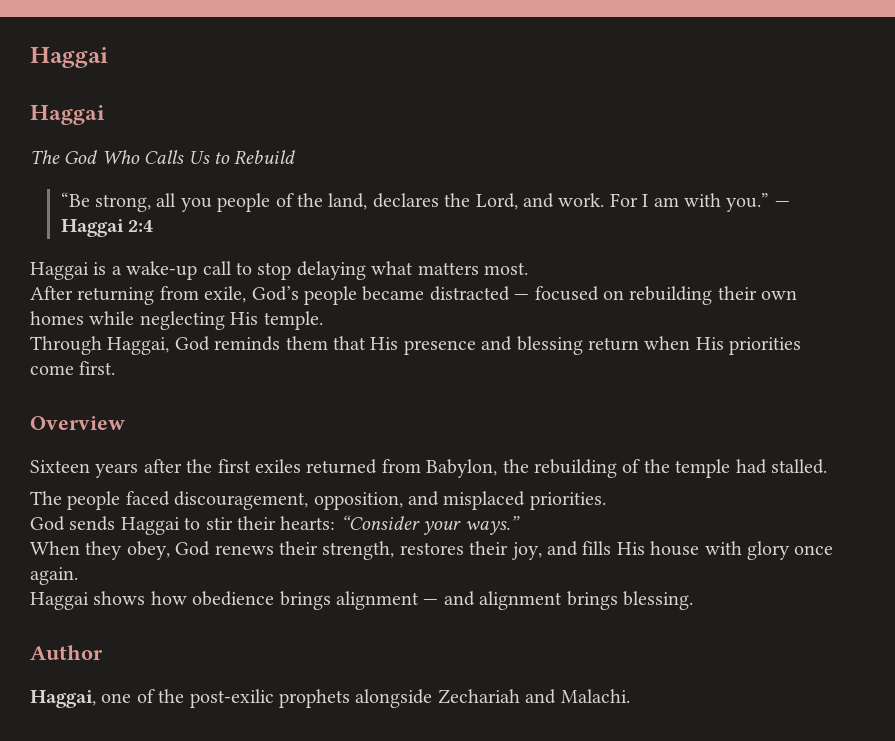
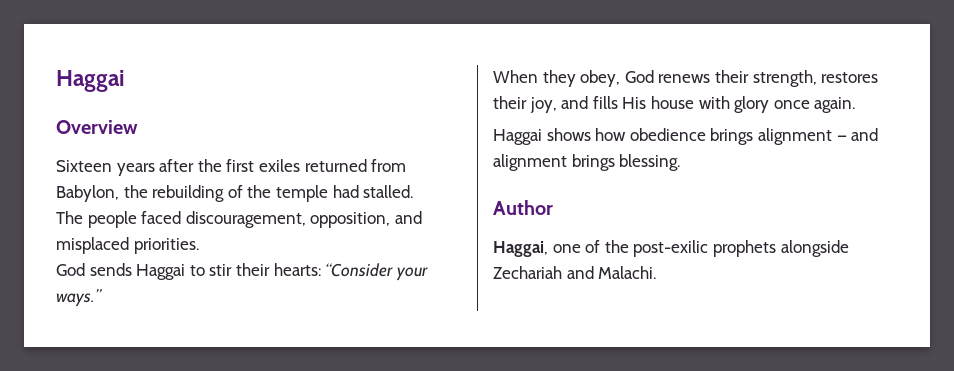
[30,47,108,68] [30,105,105,125] [30,150,296,164] [60,192,790,212] [60,219,153,237] [30,261,528,280] [30,286,798,305] [30,311,323,330] [30,336,802,355] [30,361,116,375] Haggai // Haggai // The God Who Calls Us to Rebuild // “Be strong, all you people of the land, declares the Lord, and work. For I am with you.” — Haggai 2:4 // Haggai is a wake-up call to stop delaying what matters most. // After returning from exile, God’s people became distracted — focused on rebuilding their own homes while neglecting His temple. // Through Haggai, God reminds them that His presence and blessing return when His priorities come first. -> [56,70,125,92] Haggai

